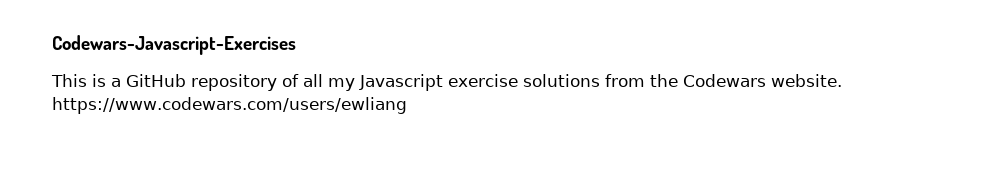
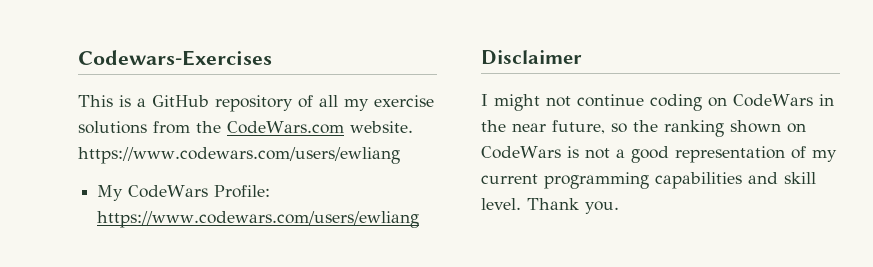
[52,35,296,55] Codewars-Javascript-Exercises -> [78,50,272,66] Codewars-Exercises
[359,74,443,91] Javascript -> (369, 104) none
[683,74,766,87] Codewars -> [227,121,344,134] CodeWars.com
(407, 105) none -> [97,185,271,201] [97,211,420,228] [481,50,582,65] [481,94,834,111] [481,120,806,137] [481,146,837,163] [481,172,816,189] [481,198,619,214] // My CodeWars Profile: https://www.codewars.com/users/ewliang // Disclaimer // I might not continue coding on CodeWars in the near future, so the ranking shown on CodeWars is not a good representation of my current programming capabilities and skill level. Thank you.

